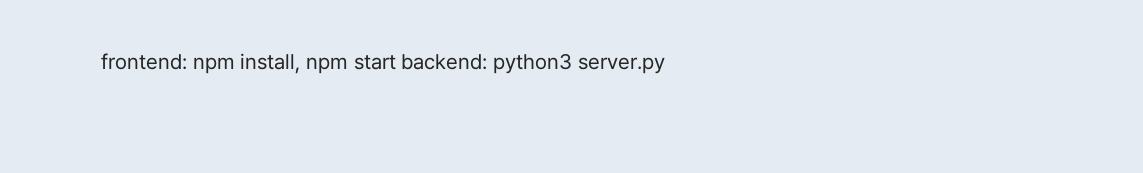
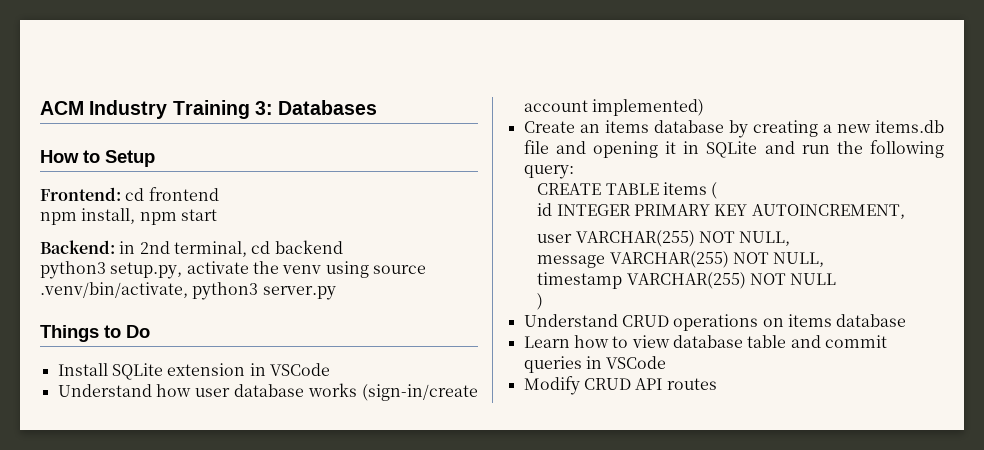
[101,53,665,74] frontend: npm install, npm start backend: python3 server.py -> [40,100,378,119] [40,150,155,167] [40,187,219,201] [40,208,217,225] [40,240,343,257] [40,261,426,279] [40,282,336,300] [40,325,150,342] [57,363,330,380] [57,383,478,401] [523,99,704,116] [523,120,944,138] [523,140,944,158] [523,165,574,179] [537,182,718,199] [537,203,905,219] [537,230,791,247] [537,251,825,268] [537,272,837,289] [537,293,544,310] [523,314,907,331] [523,335,887,348] [523,356,667,373] [523,376,717,395] ACM Industry Training 3: Databases // How to Setup // Frontend: cd frontend // npm install, npm start // Backend: in 2nd terminal, cd backend // python3 setup.py, activate the venv using source .venv/bin/activate, python3 server.py // Things to Do // Install SQLite extension in VSCode // Understand how user database works (sign-in/create account implemented) // Create an items database by creating a new items.db file and opening it in SQLite and run the following query: // CREATE TABLE items ( // id INTEGER PRIMARY KEY AUTOINCREMENT, // user VARCHAR(255) NOT NULL, // message VARCHAR(255) NOT NULL, // timestamp VARCHAR(255) NOT NULL // ) // Understand CRUD operations on items database // Learn how to view database table and commit queries in VSCode // Modify CRUD API routes

